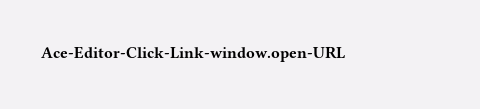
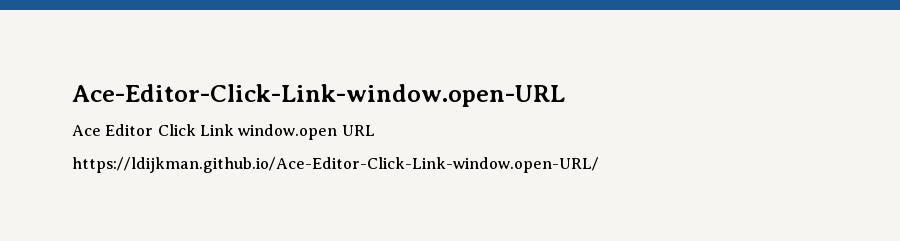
(345, 54) none -> [72,124,375,140] [72,157,599,173] // Ace Editor Click Link window.open URL // https://ldijkman.github.io/Ace-Editor-Click-Link-window.open-URL/

